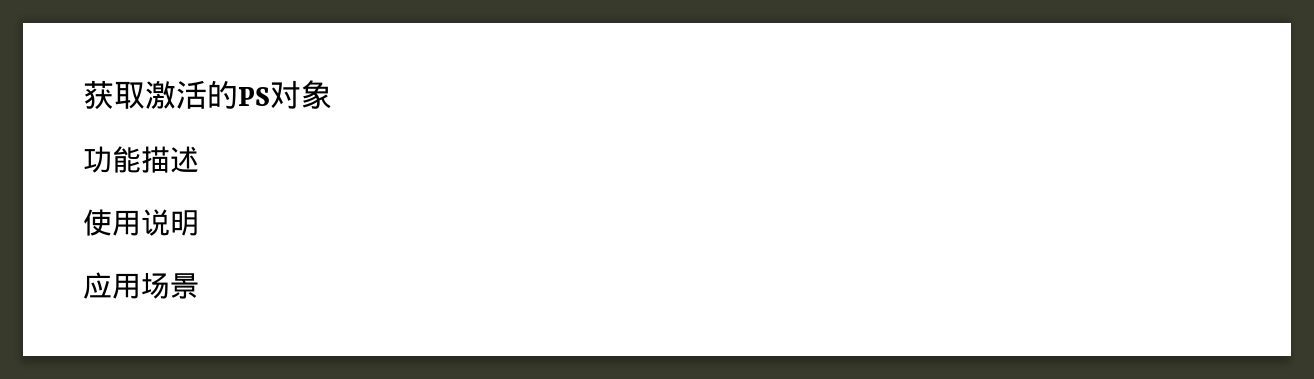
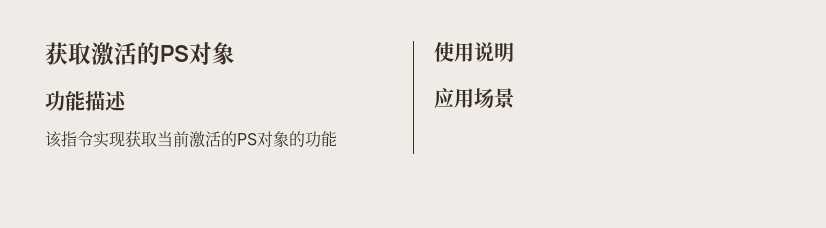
(199, 159) none -> [45,130,337,148] // 该指令实现获取当前激活的PS对象的功能

